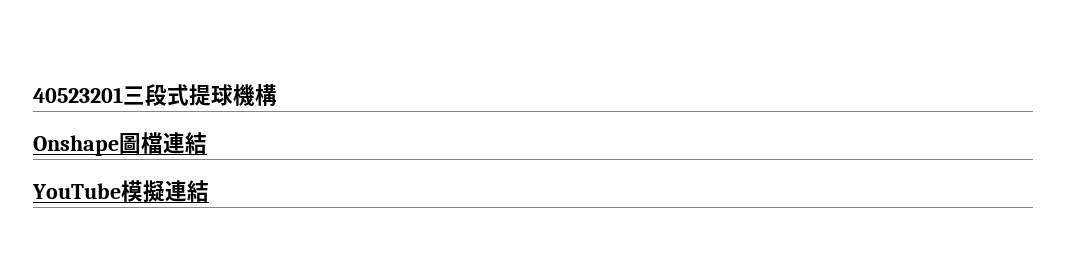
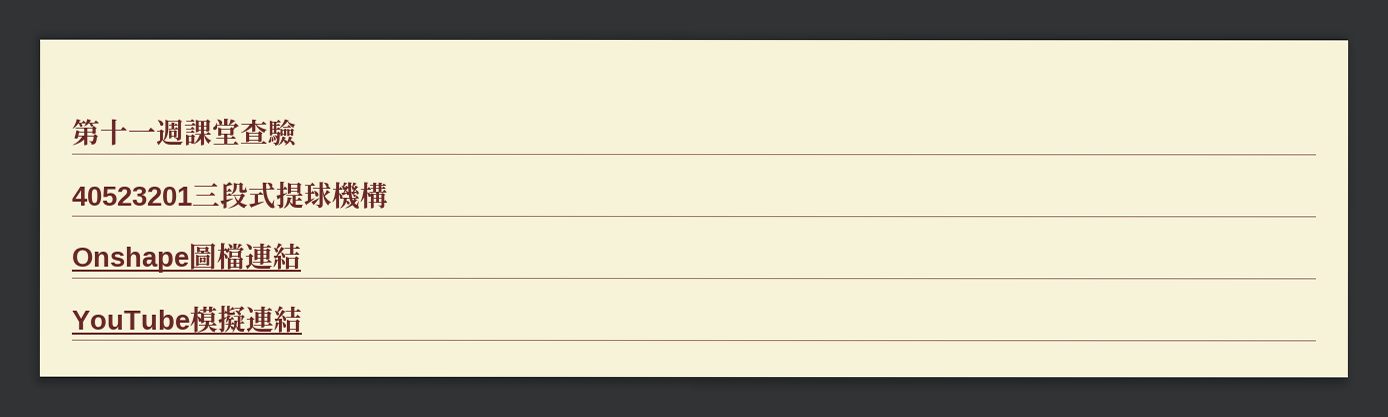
(33, 95) none -> [72,118,298,147] 第十一週課堂查驗 //

